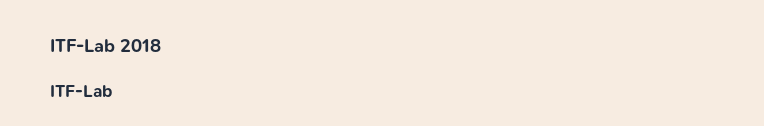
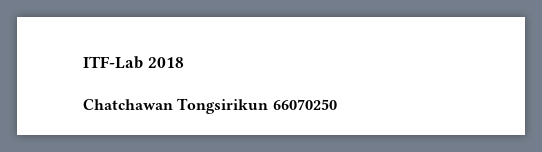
[50,85,112,97] ITF-Lab -> [83,98,337,114] Chatchawan Tongsirikun 66070250

